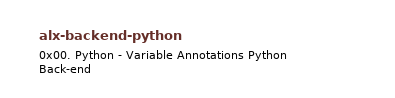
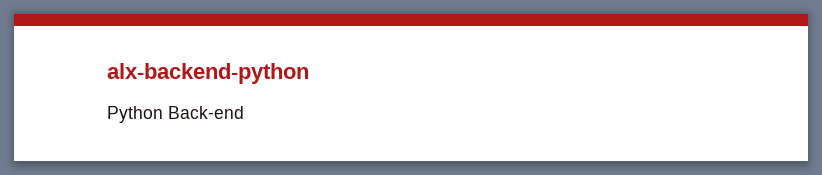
[39,50,244,61] 0x00. Python - Variable Annotations -> (309, 73) none

